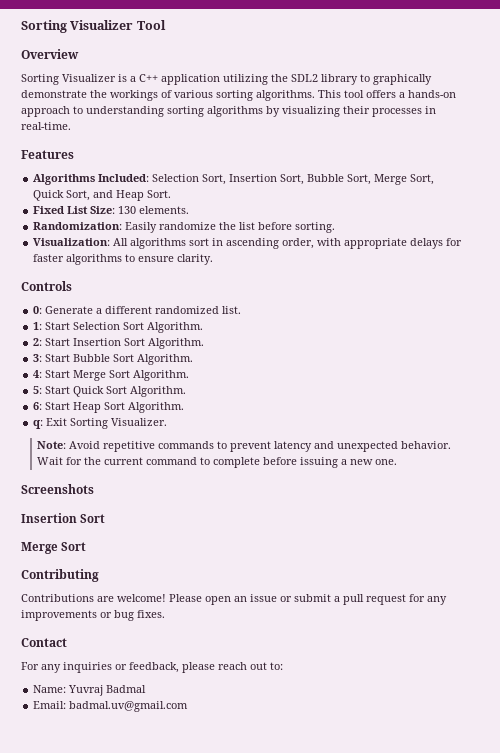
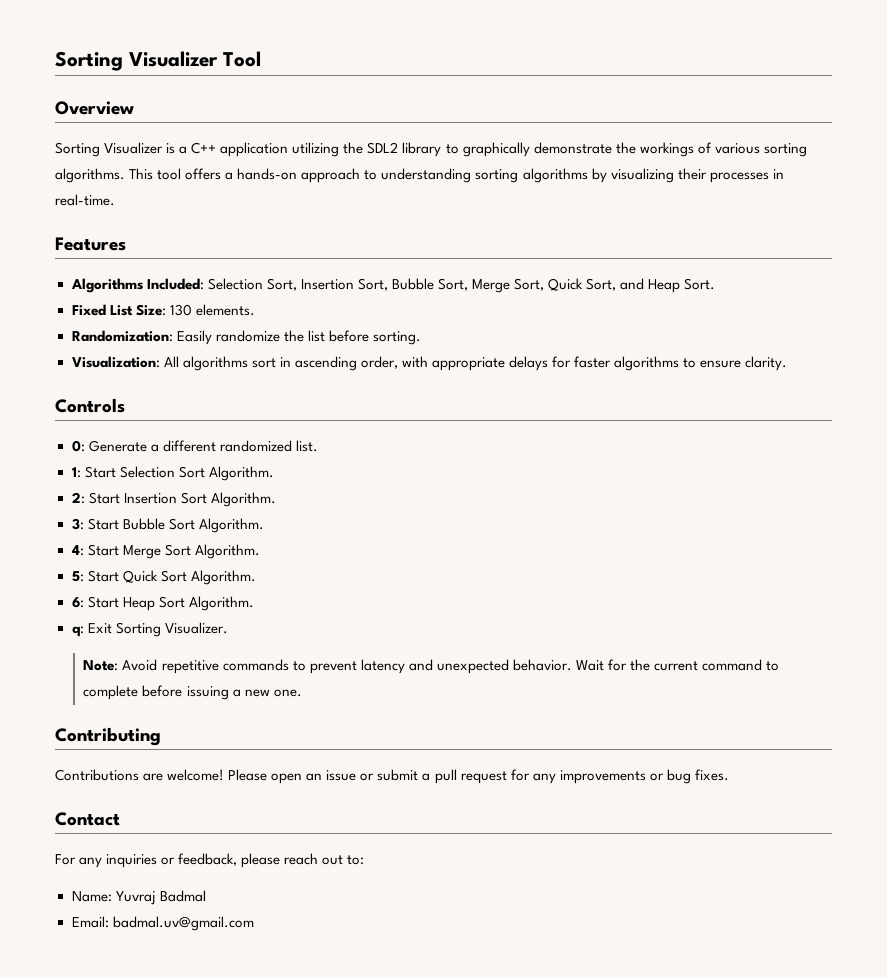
[21,484,94,494] [21,513,106,523] [21,542,87,554] // Screenshots // Insertion Sort // Merge Sort -> (302, 693) none

